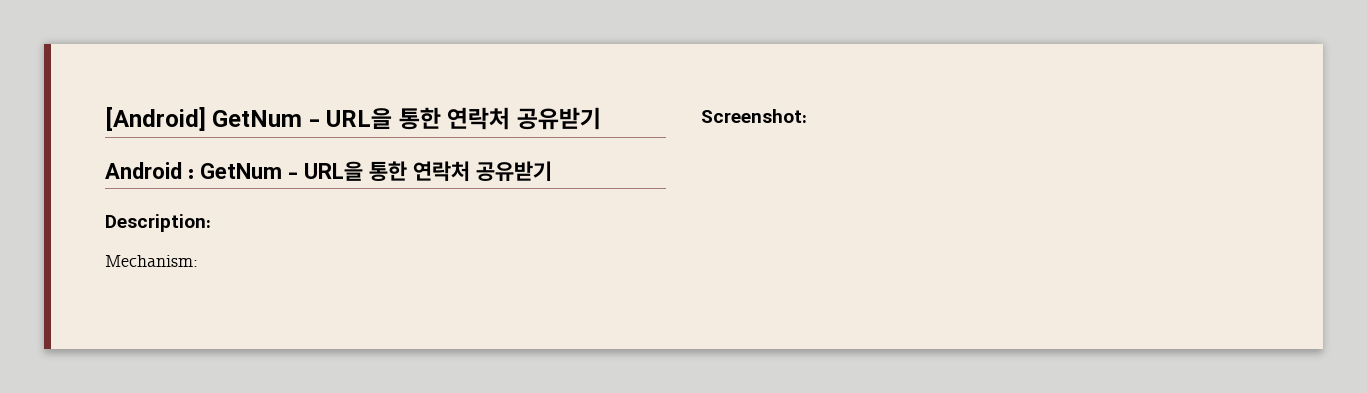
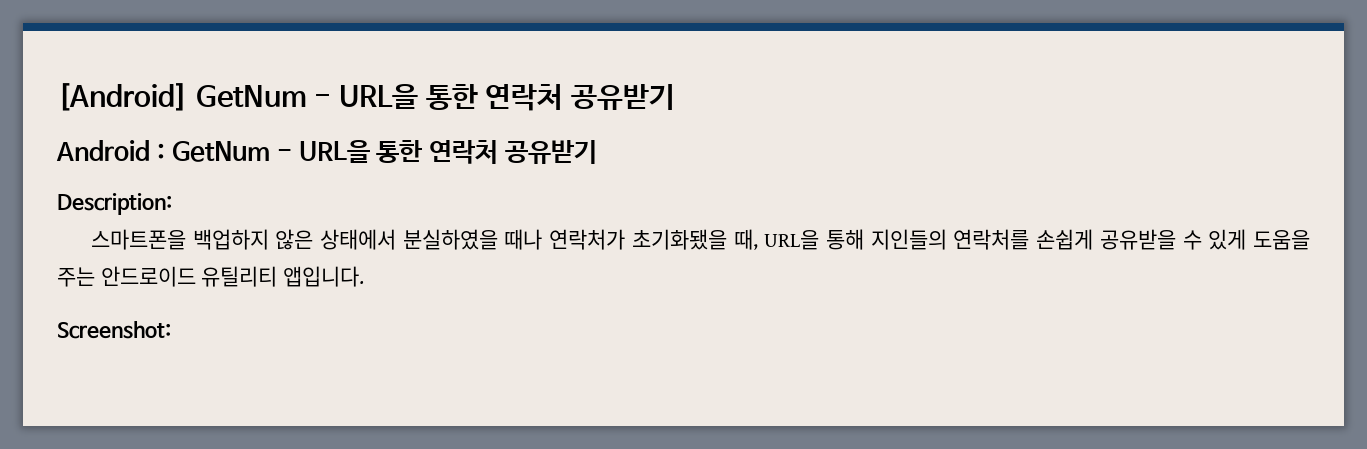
[105,255,198,267] Mechanism: -> [90,229,1311,250] [57,266,365,287] 스마트폰을 백업하지 않은 상태에서 분실하였을 때나 연락처가 초기화됐을 때, URL을 통해 지인들의 연락처를 손쉽게 공유받을 수 있게 도움을 주는 안드로이드 유틸리티 앱입니다.

